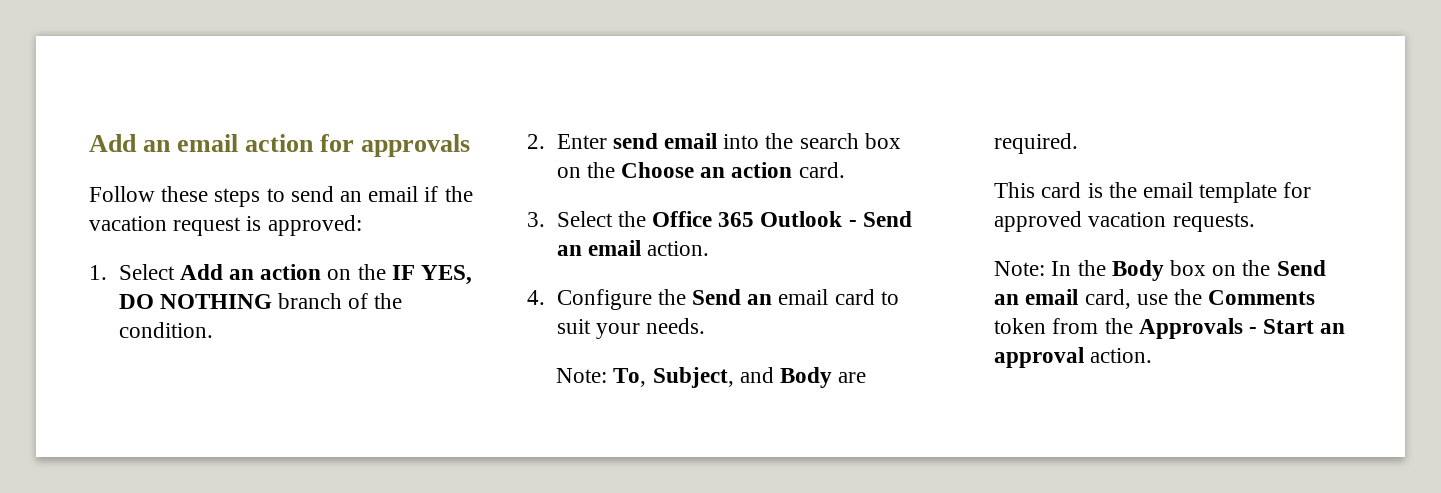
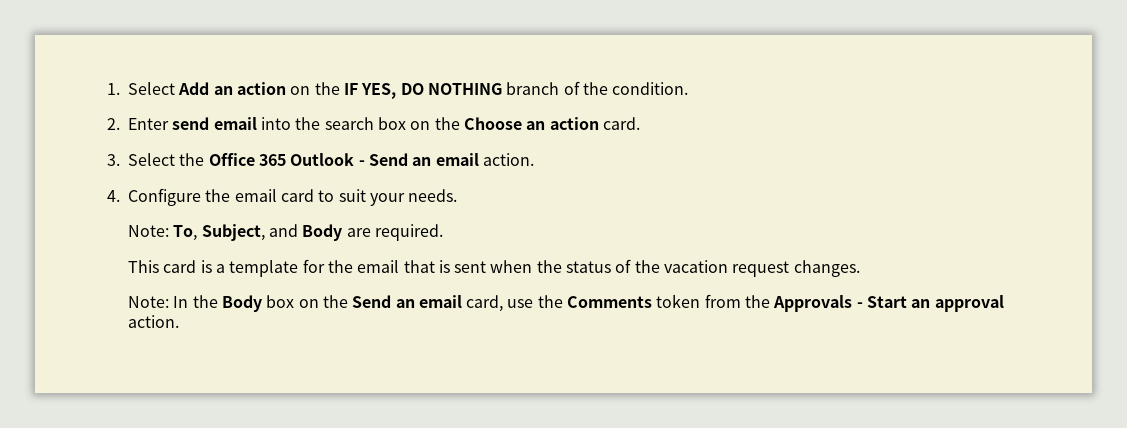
[89,134,471,157] [89,186,473,207] [89,215,362,236] Add an email action for approvals // Follow these steps to send an email if the vacation request is approved: // -> (107, 89) none
[691,289,773,305] Send an -> (231, 195) none
[1108,182,1312,203] [994,211,1255,232] the email template for approved vacation requests. -> [215,259,860,277] a template for the email that is sent when the status of the vacation request changes.

